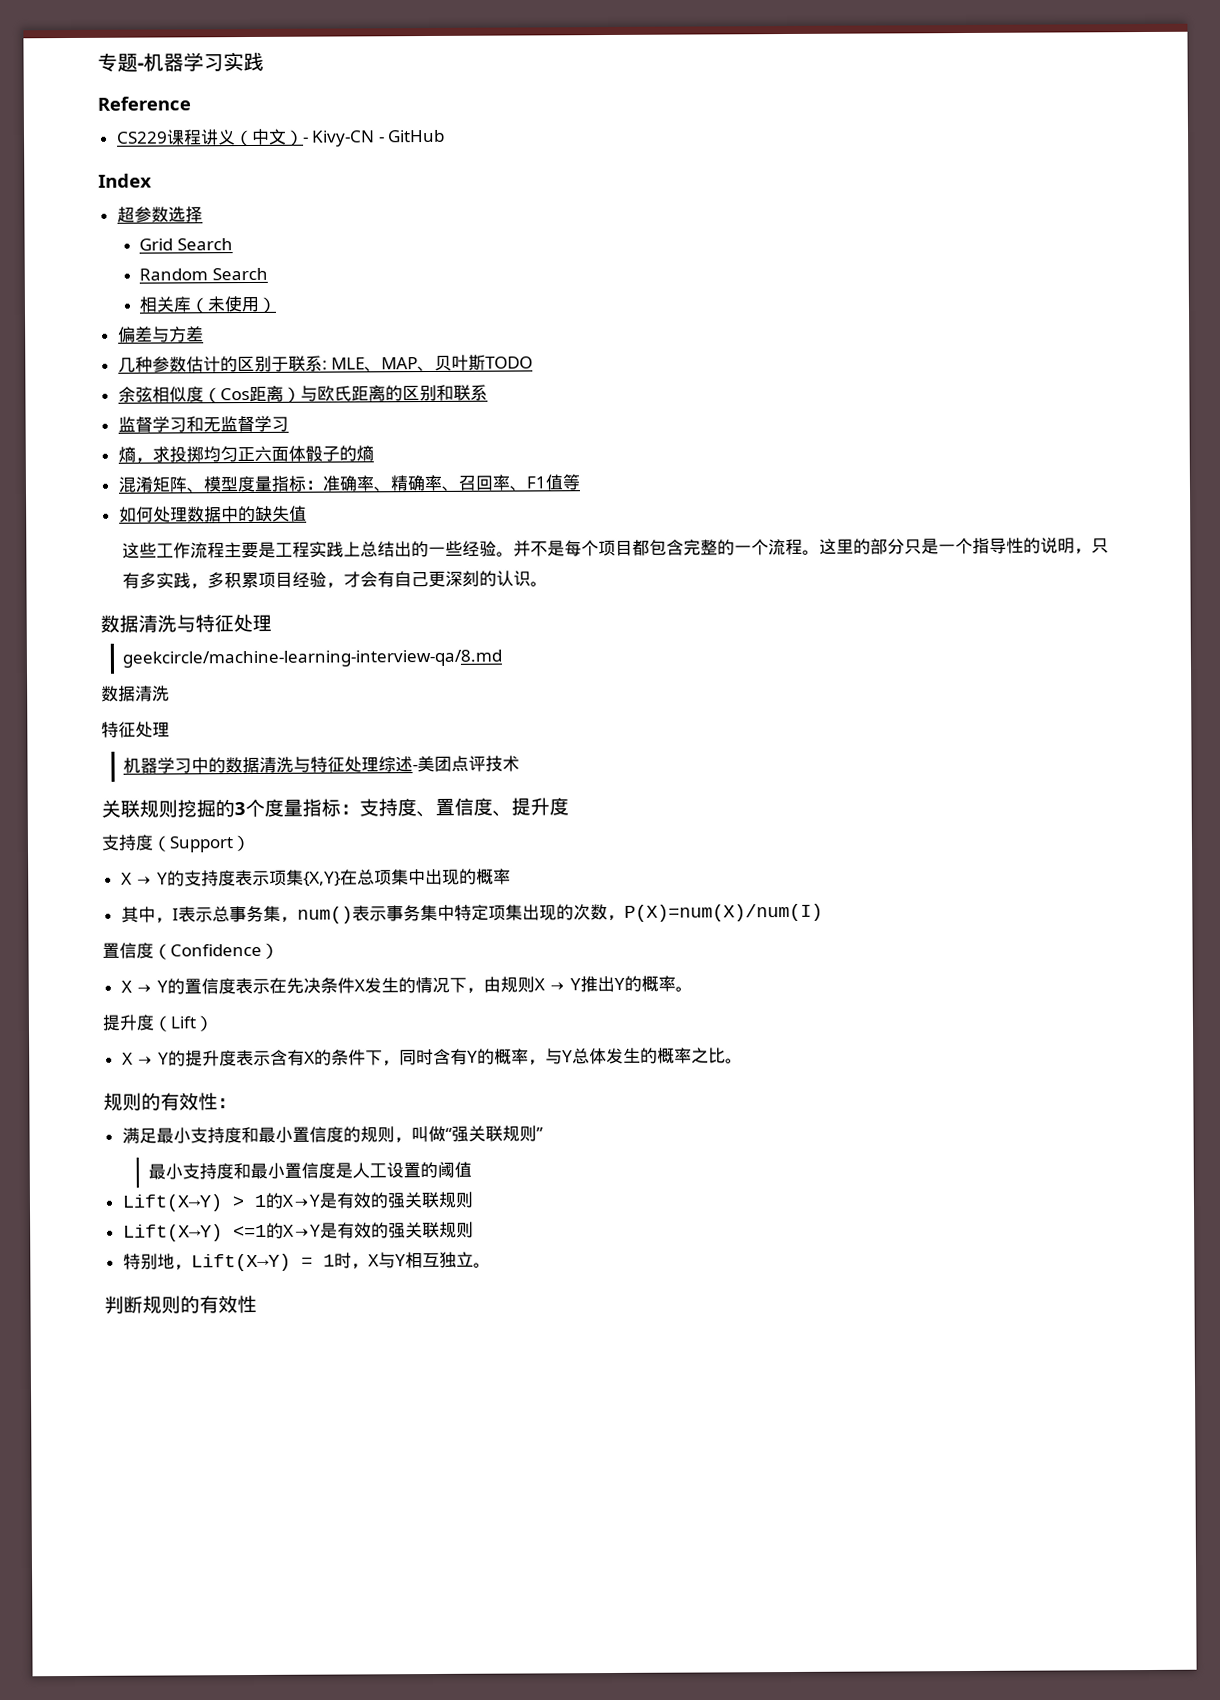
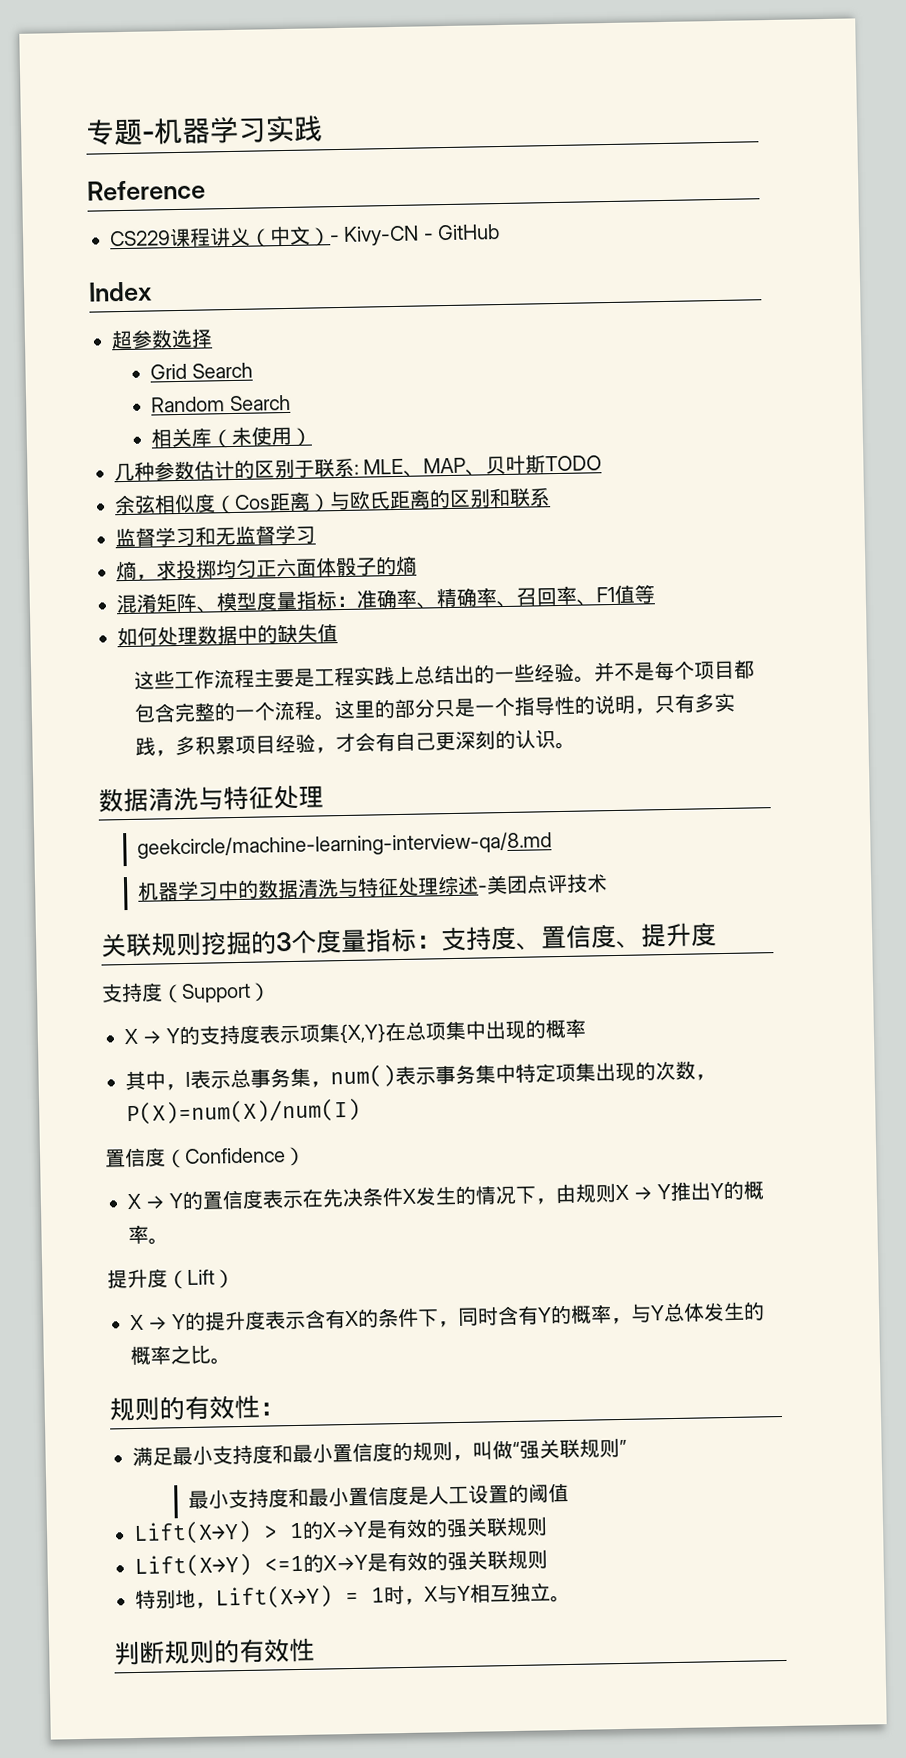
[117,326,204,343] // 偏差与方差 -> (313, 437) none
[101,685,170,702] [101,721,170,738] // 数据清洗 // 特征处理 -> (553, 845) none

